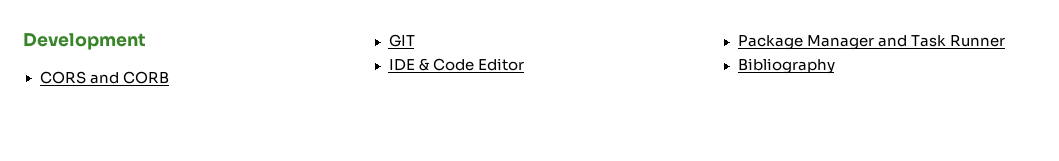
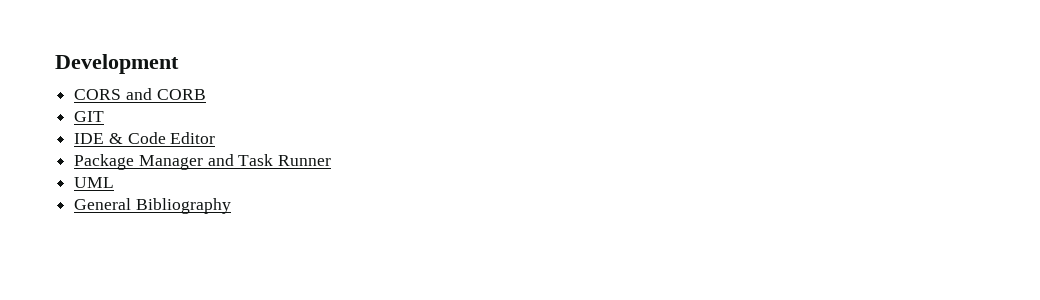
(1005, 41) none -> [74,177,115,188] [74,198,132,210] UML // General

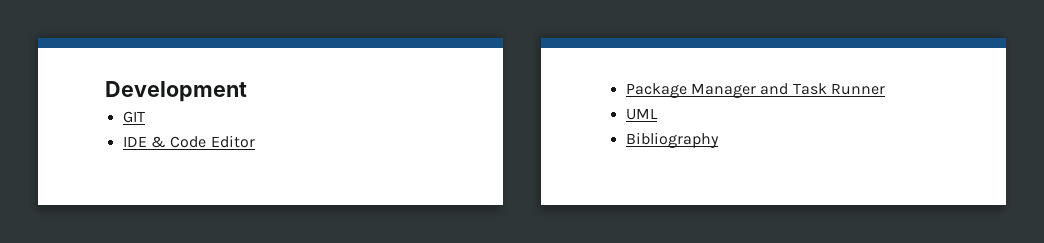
[74,88,206,100] // CORS and CORB -> (247, 91) none
[74,198,132,210] General -> (658, 114) none

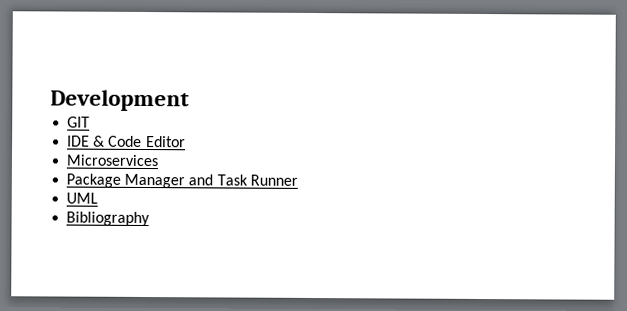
(255, 141) none -> [66,154,159,167] // Microservices

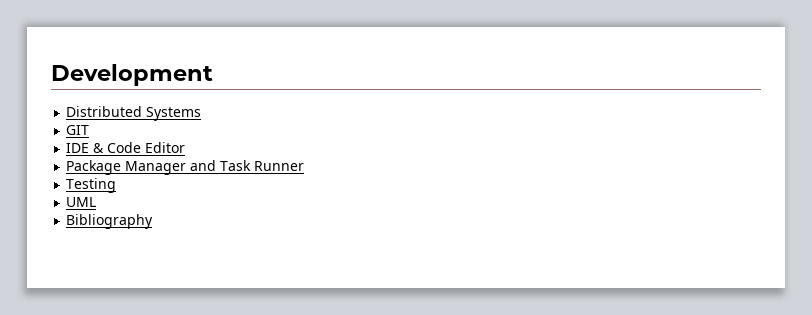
(190, 100) none -> [66,106,202,121] // Distributed Systems
[66,154,159,167] // Microservices -> (186, 147) none
(298, 180) none -> [66,178,117,193] // Testing

